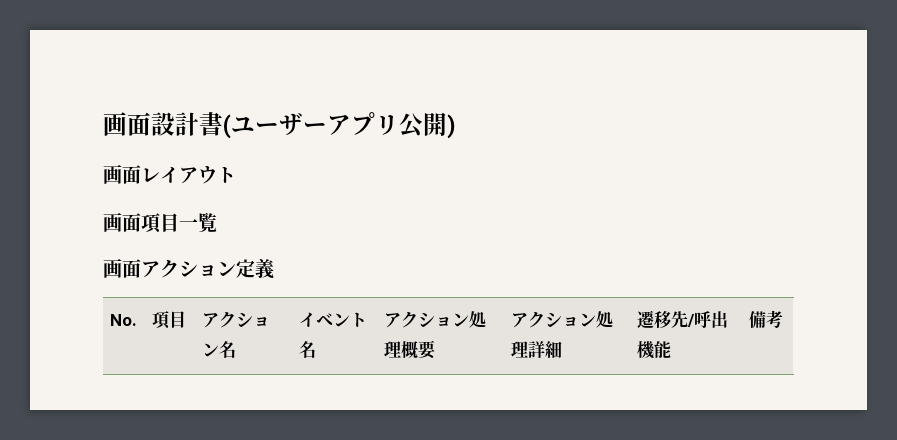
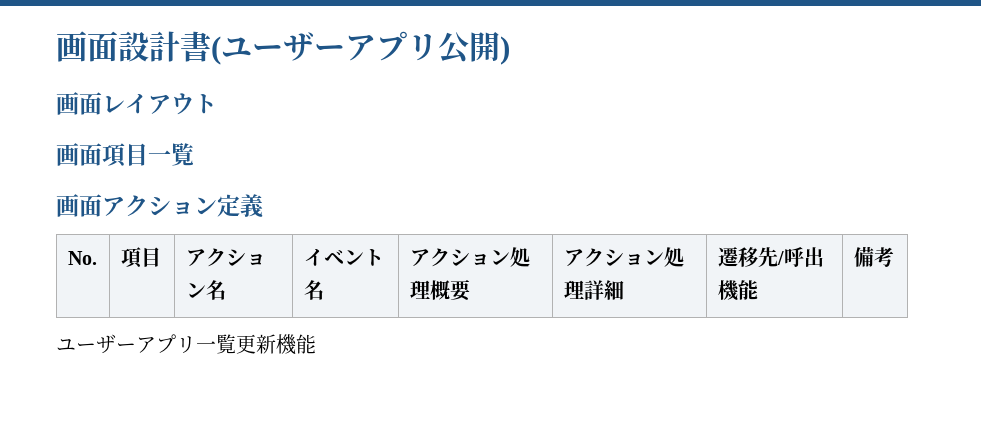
(784, 319) none -> [56,334,316,355] // ユーザーアプリ一覧更新機能

